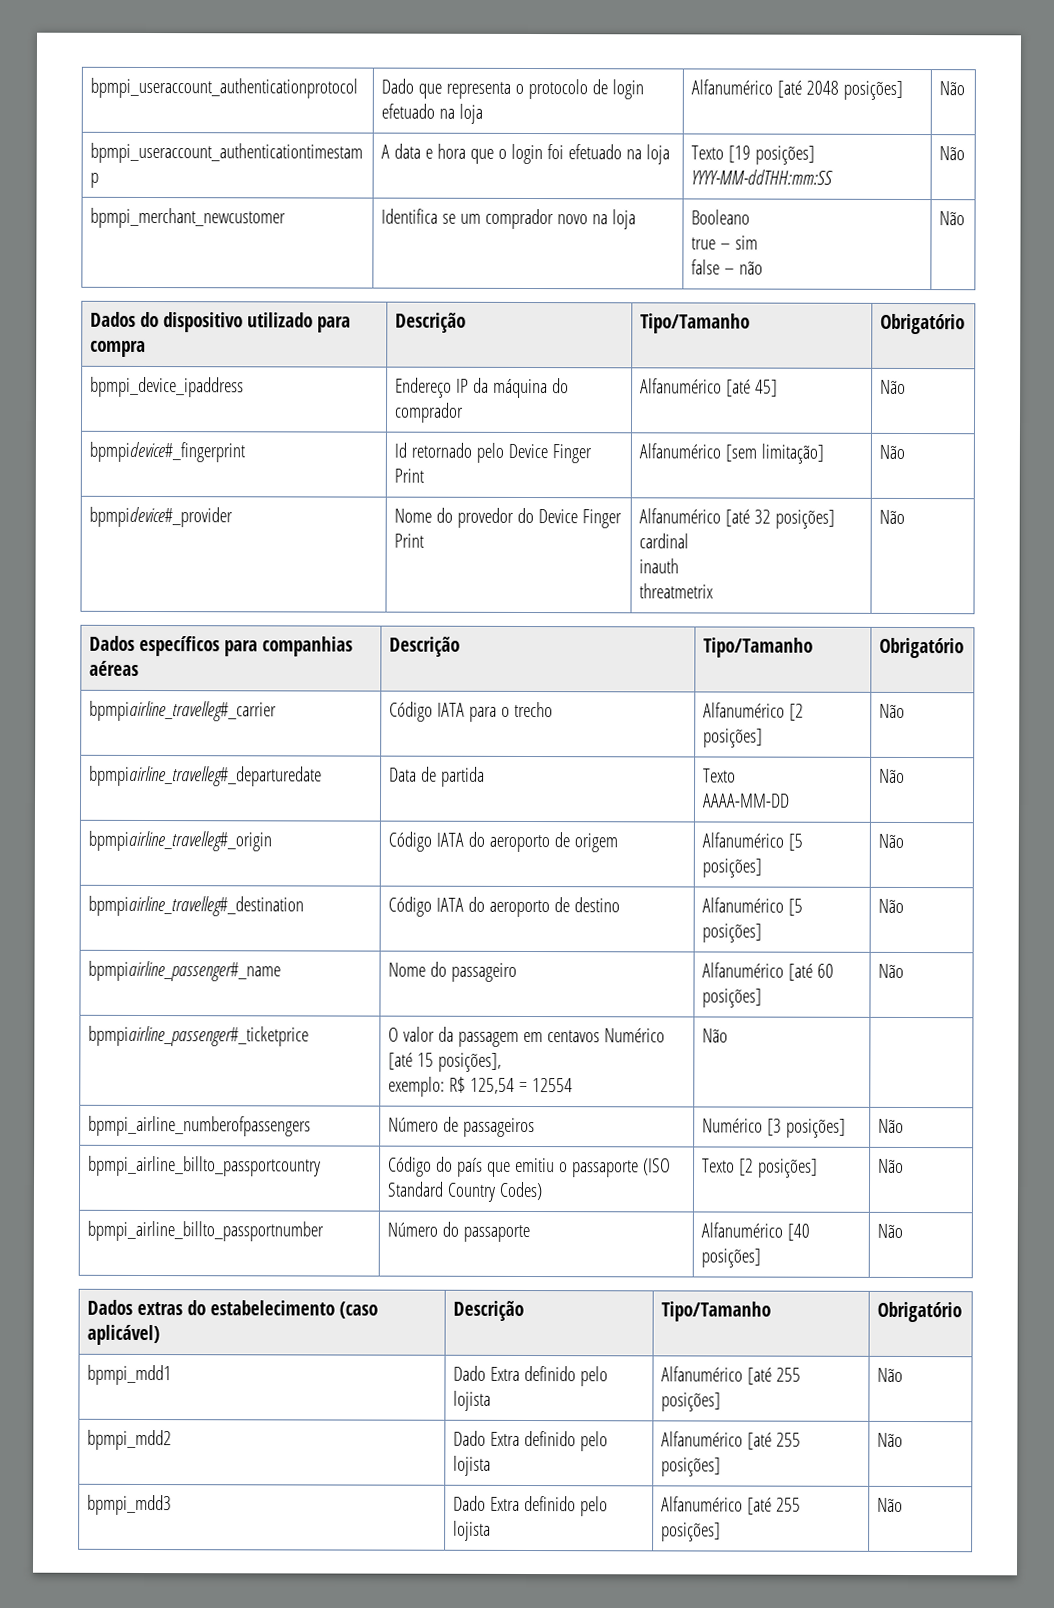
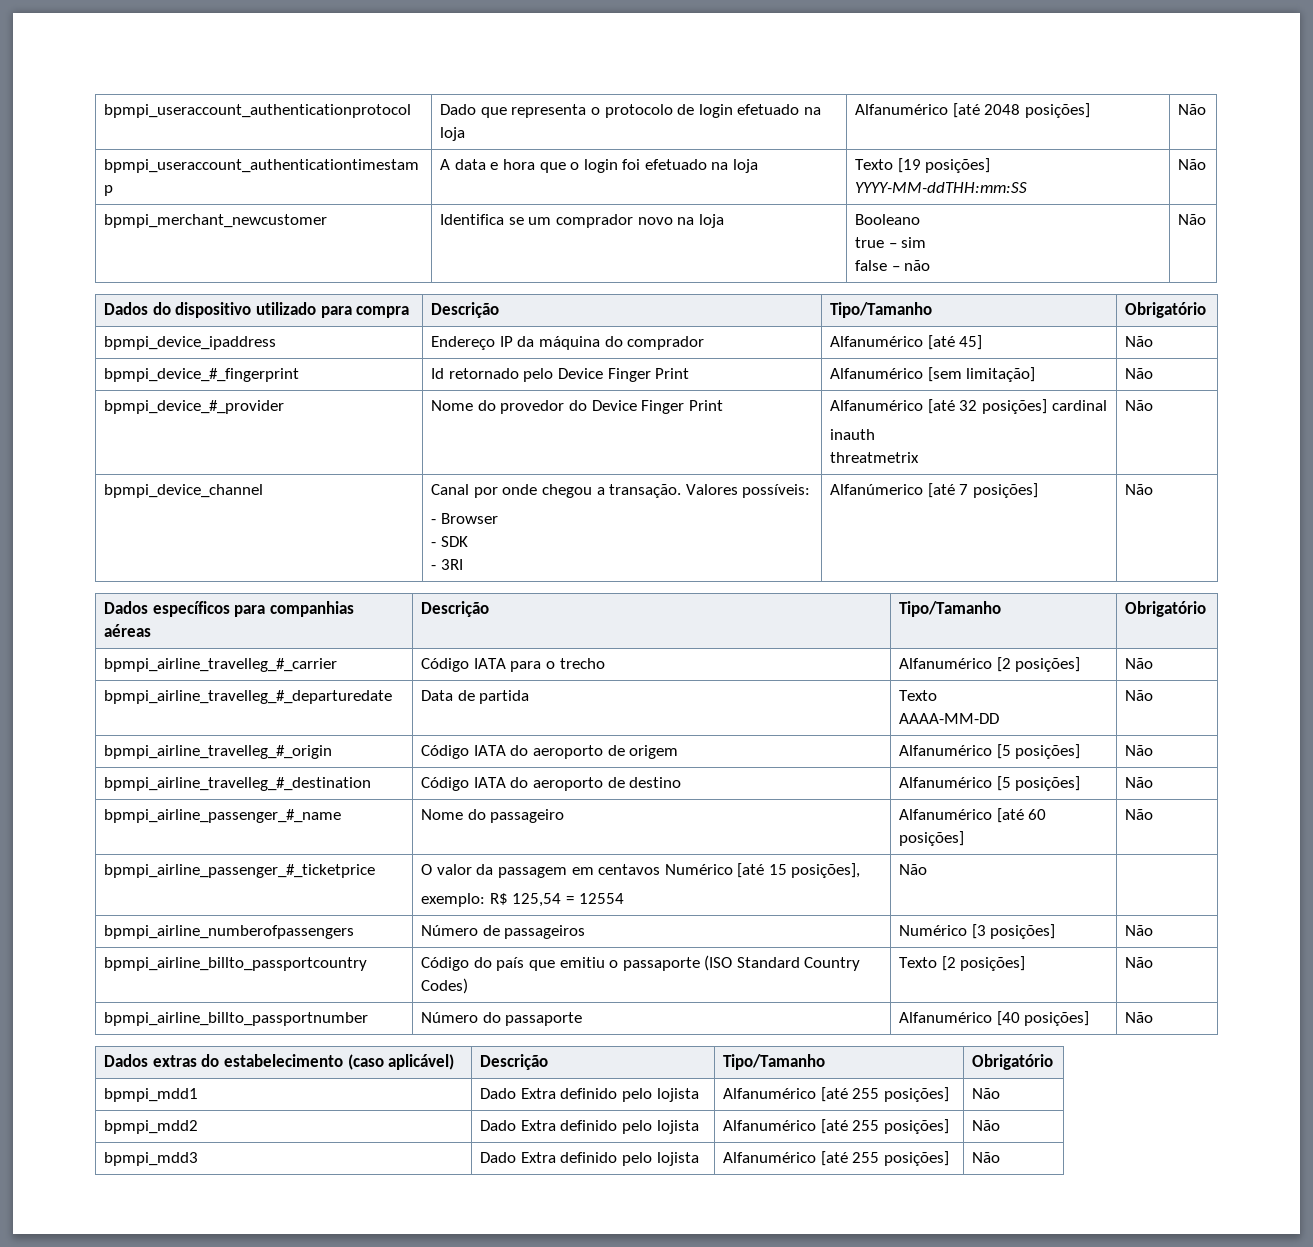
[88,441,245,463] bpmpidevice#_fingerprint -> [104,368,300,382] bpmpi_device_#_fingerprint
[88,506,233,528] bpmpidevice#_provider -> [104,400,285,414] bpmpi_device_#_provider
(905, 516) none -> [104,484,264,498] [431,484,811,498] [431,513,498,524] [431,536,468,547] [431,559,463,570] [830,483,1038,498] [1125,484,1154,495] // bpmpi_device_channel | Canal por onde chegou a transação. Valores possíveis: // - Browser // - SDK // - 3RI | Alfanúmerico [até 7 posições] | Não
[88,700,277,722] bpmpiairline_travelleg#_carrier -> [104,658,338,672] bpmpi_airline_travelleg_#_carrier
[88,765,322,787] bpmpiairline_travelleg#_departuredate -> [104,690,393,704] bpmpi_airline_travelleg_#_departuredate
[87,830,272,852] bpmpiairline_travelleg#_origin -> [104,745,333,759] bpmpi_airline_travelleg_#_origin
[87,895,304,917] bpmpiairline_travelleg#_destination -> [104,777,372,791] bpmpi_airline_travelleg_#_destination
[87,960,281,982] bpmpiairline_passenger#_name -> [104,809,342,823] bpmpi_airline_passenger_#_name
[87,1025,309,1047] bpmpiairline_passenger#_ticketprice -> [104,864,376,878] bpmpi_airline_passenger_#_ticketprice

